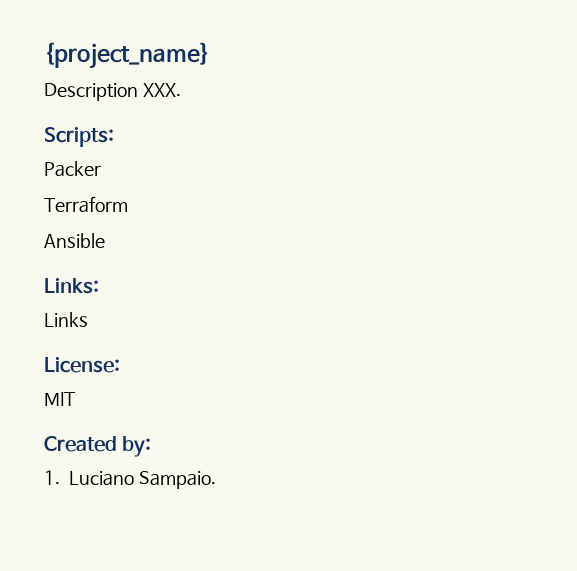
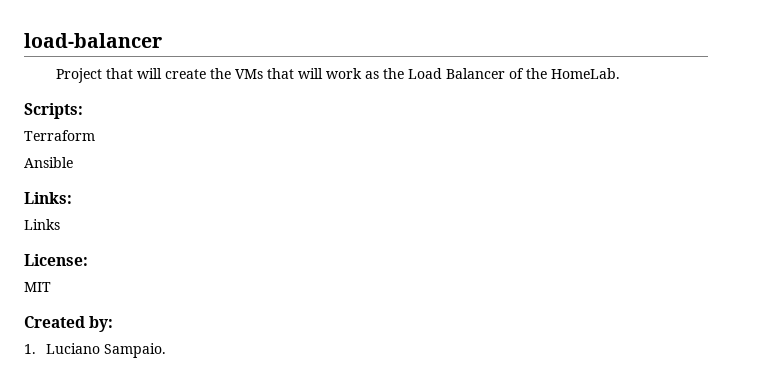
[44,42,210,69] [44,83,181,101] {project_name} // Description XXX. -> [24,33,162,48] [55,68,620,83] load-balancer // Project that will create the VMs that will work as the Load Balancer of the HomeLab.
[44,161,101,177] // Packer -> (83, 111) none

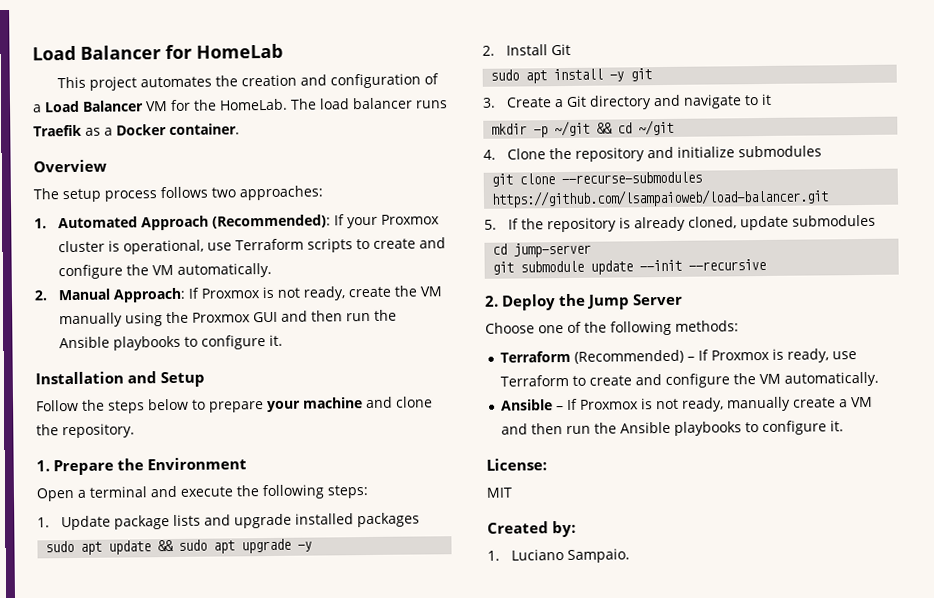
[24,33,162,48] [55,68,620,83] [24,103,83,119] [24,130,95,141] [24,157,73,168] [24,192,72,204] [24,219,60,230] load-balancer // Project that will create the VMs that will work as the Load Balancer of the HomeLab. // Scripts: // Terraform // Ansible // Links: // Links -> [32,43,283,61] [57,73,440,91] [33,97,448,113] [33,123,240,137] [33,159,107,173] [33,185,323,203] [34,214,440,231] [57,237,446,255] [57,262,272,280] [34,285,442,303] [58,309,397,328] [58,334,283,351] [35,371,206,388] [36,396,433,414] [36,423,135,439] [36,457,248,476] [36,484,369,502] [37,512,420,531] [45,538,313,555] [482,43,571,56] [490,68,653,84] [482,93,772,110] [491,119,675,138] [483,145,822,162] [491,171,703,187] [491,188,830,208] [484,214,876,233] [492,242,592,258] [492,258,767,275] [484,293,684,311] [485,320,739,336] [500,348,858,364] [500,371,880,388] [501,396,874,412] [501,420,845,436] Load Balancer for HomeLab // This project automates the creation and configuration of a Load Balancer VM for the HomeLab. The load balancer runs Traefik as a Docker container. // Overview // The setup process follows two approaches: // 1. Automated Approach (Recommended): If your Proxmox cluster is operational, use Terraform scripts to create and configure the VM automatically. // 2. Manual Approach: If Proxmox is not ready, create the VM manually using the Proxmox GUI and then run the Ansible playbooks to configure it. // Installation and Setup // Follow the steps below to prepare your machine and clone the repository. // 1. Prepare the Environment // Open a terminal and execute the following steps: // 1. Update package lists and upgrade installed packages // sudo apt update && sudo apt upgrade -y // 2. Install Git // sudo apt install -y git // 3. Create a Git directory and navigate to it // mkdir -p ~/git && cd ~/git // 4. Clone the repository and initialize submodules // git clone --recurse-submodules https://github.com/lsampaioweb/load-balancer.git // 5. If the repository is already cloned, update submodules // cd jump-server // git submodule update --init --recursive // 2. Deploy the Jump Server // Choose one of the following methods: // Terraform (Recommended) – If Proxmox is ready, use Terraform to create and configure the VM automatically. // Ansible – If Proxmox is not ready, manually create a VM and then run the Ansible playbooks to configure it.

